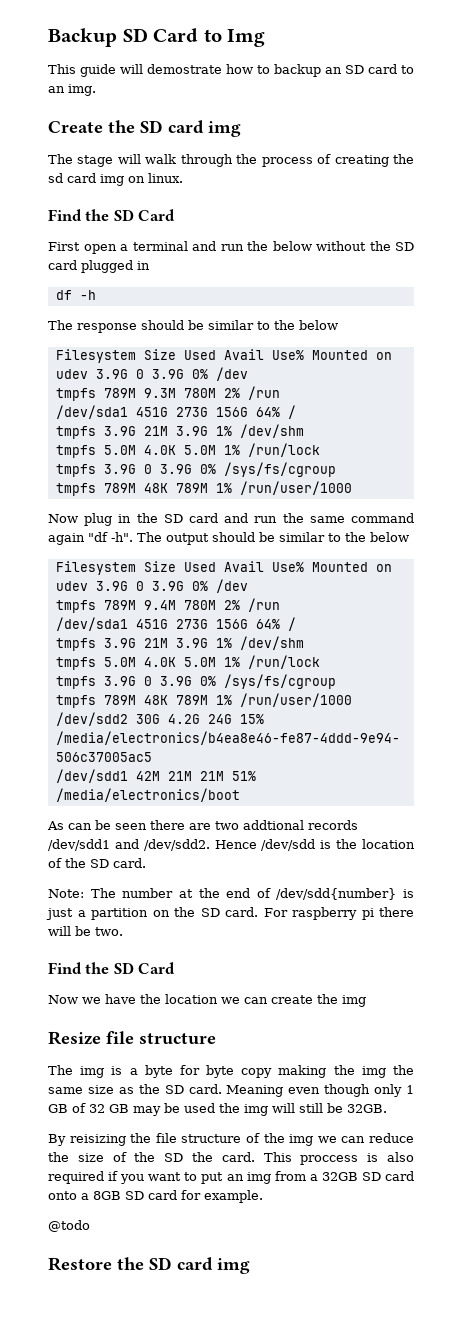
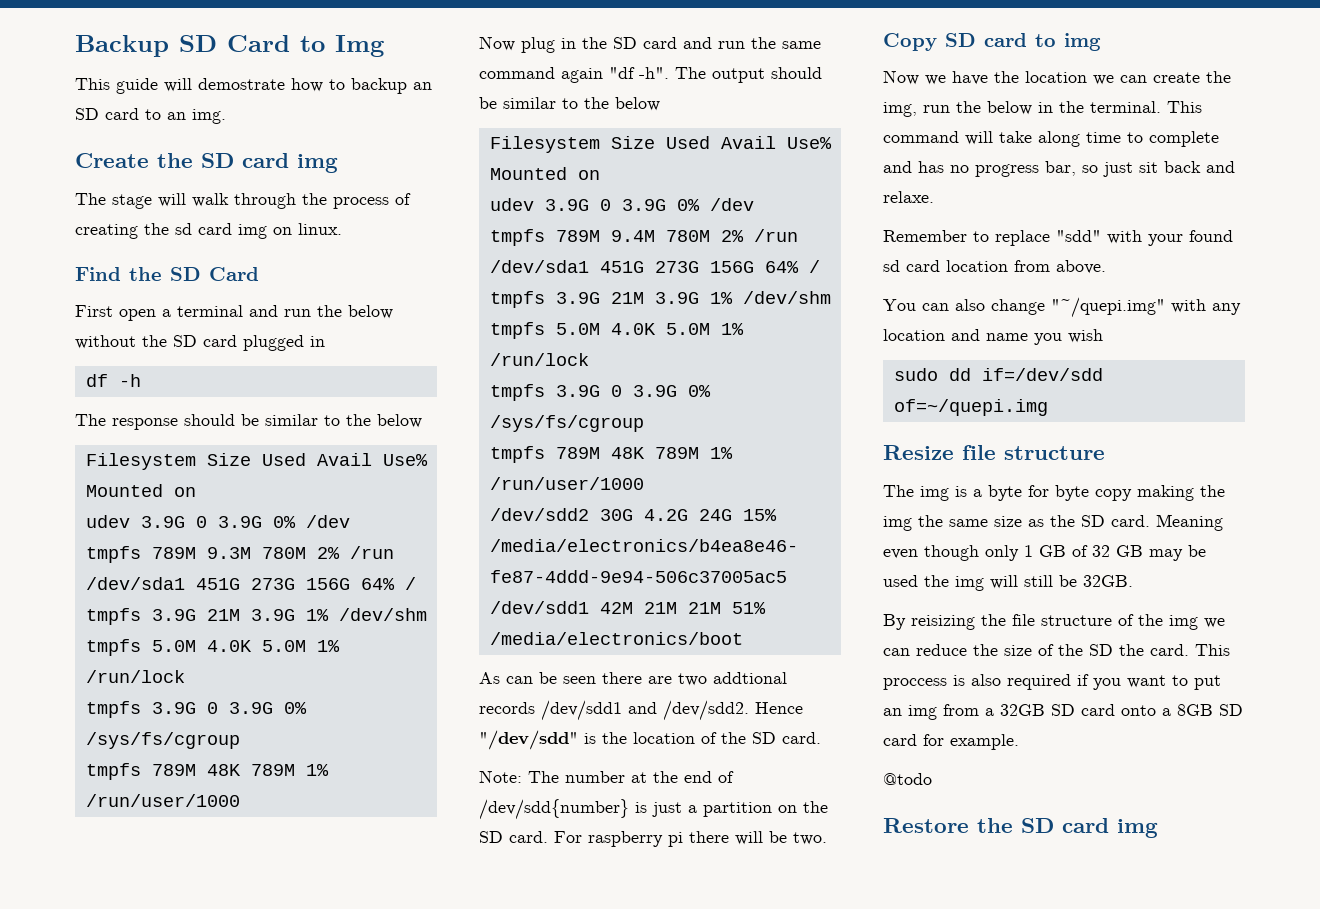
[261,839,316,851] /dev/sdd -> [479,730,578,750] "/dev/sdd"
[48,962,176,974] Find the SD Card -> [883,33,1101,51] Copy SD card to img
[342,995,366,1007] img -> [883,101,1202,117] [883,131,1219,147] [883,161,1235,177] [883,191,934,203] [883,230,1233,246] [883,260,1106,274] [883,297,1241,318] [883,329,1103,345] [893,368,1103,381] [893,399,1048,416] img, run the below in the terminal. This command will take along time to complete and has no progress bar, so just sit back and relaxe. // Remember to replace "sdd" with your found sd card location from above. // You can also change "~/quepi.img" with any location and name you wish // sudo dd if=/dev/sdd of=~/quepi.img

